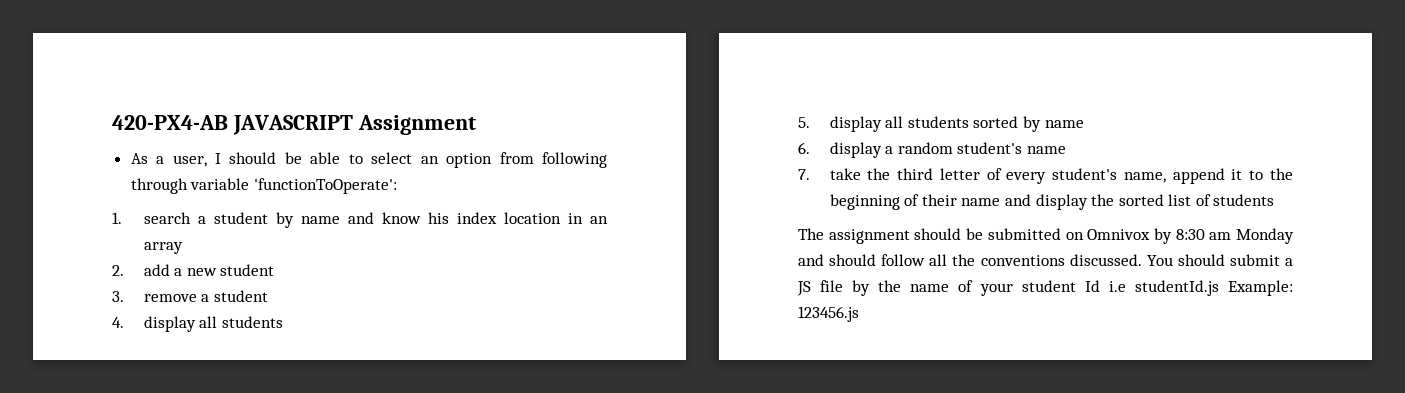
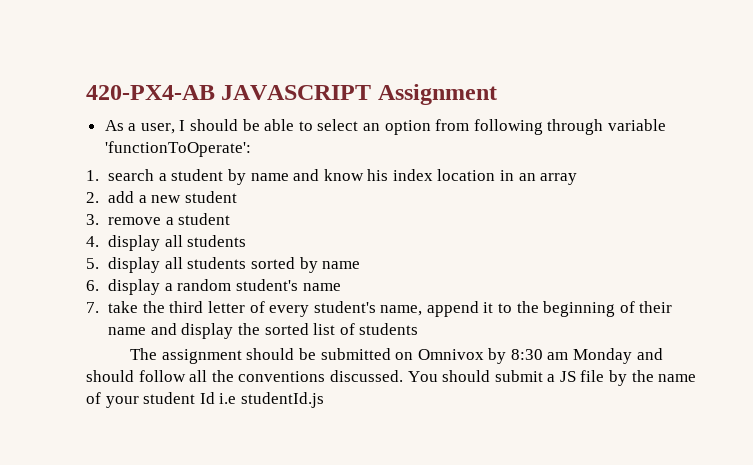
[1228,280,1293,296] [798,306,859,322] Example: 123456.js -> (324, 400) none

